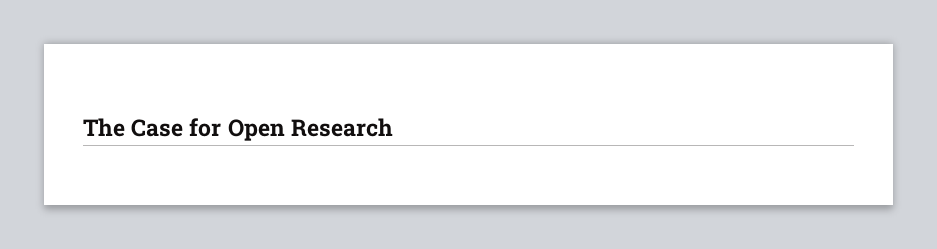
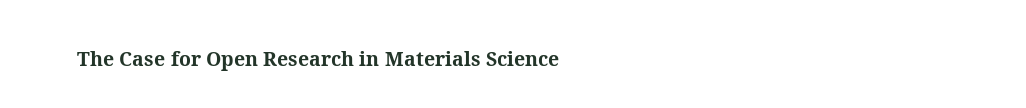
(393, 127) none -> [359,51,559,66] in Materials Science

